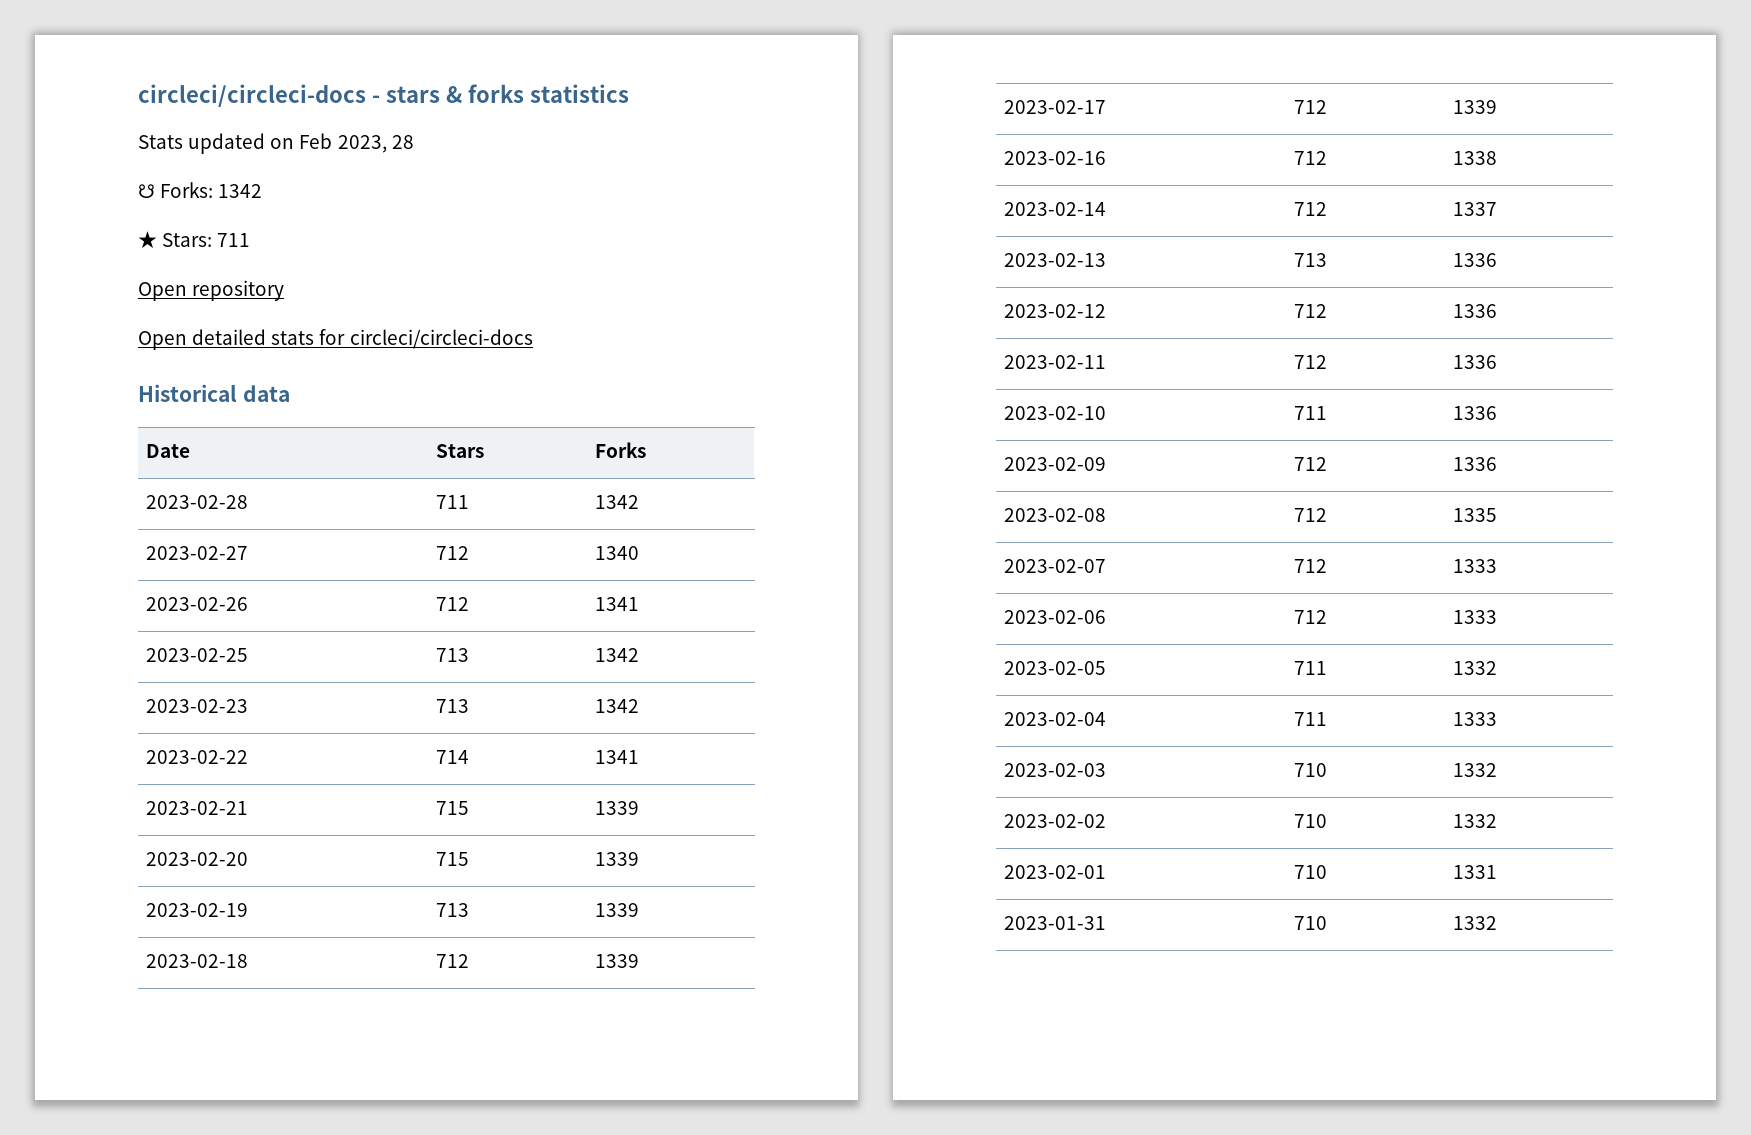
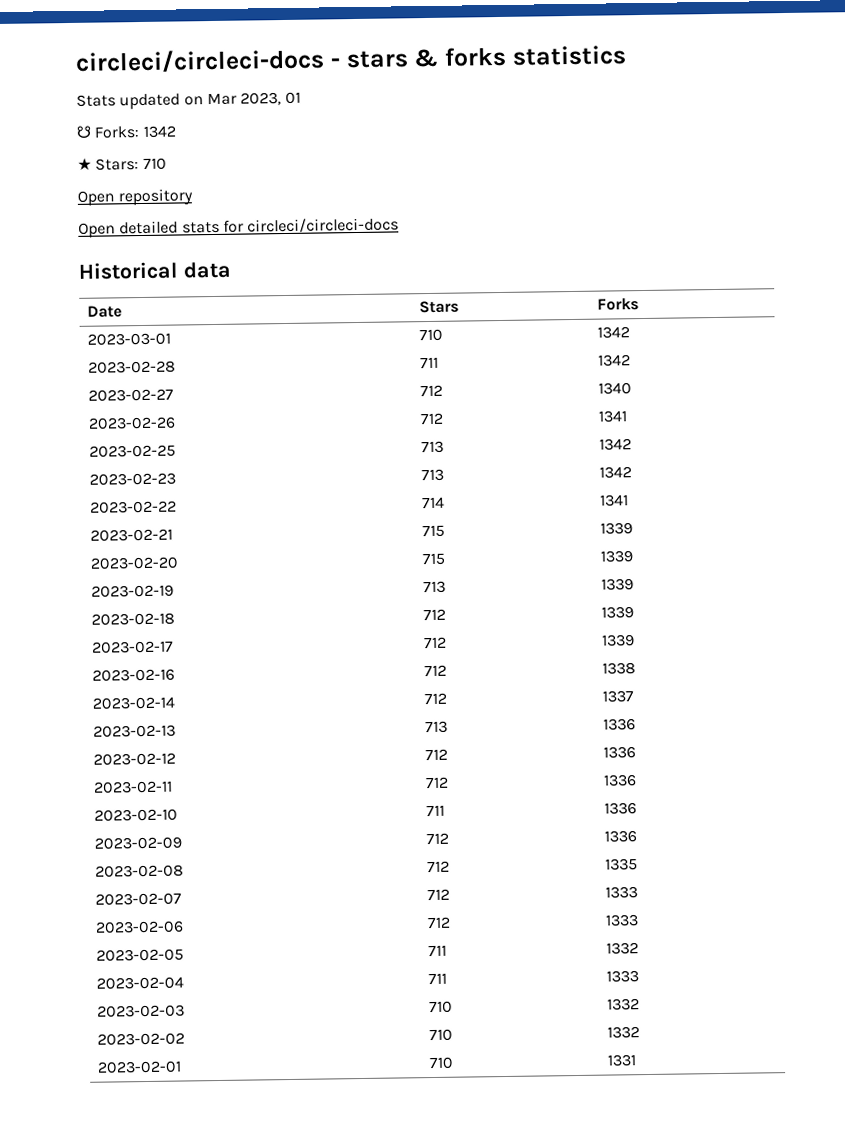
[299,133,414,153] Feb 2023, 28 -> [206,91,301,106] Mar 2023, 01
[217,233,251,247] 711 -> [142,157,167,170] 710
(647, 450) none -> [87,332,172,346] [419,328,444,342] [597,326,631,339] // 2023-03-01 | 710 | 1342
[1004,916,1107,930] [1294,916,1328,930] [1453,916,1498,930] // 2023-01-31 | 710 | 1332 -> (637, 1060) none

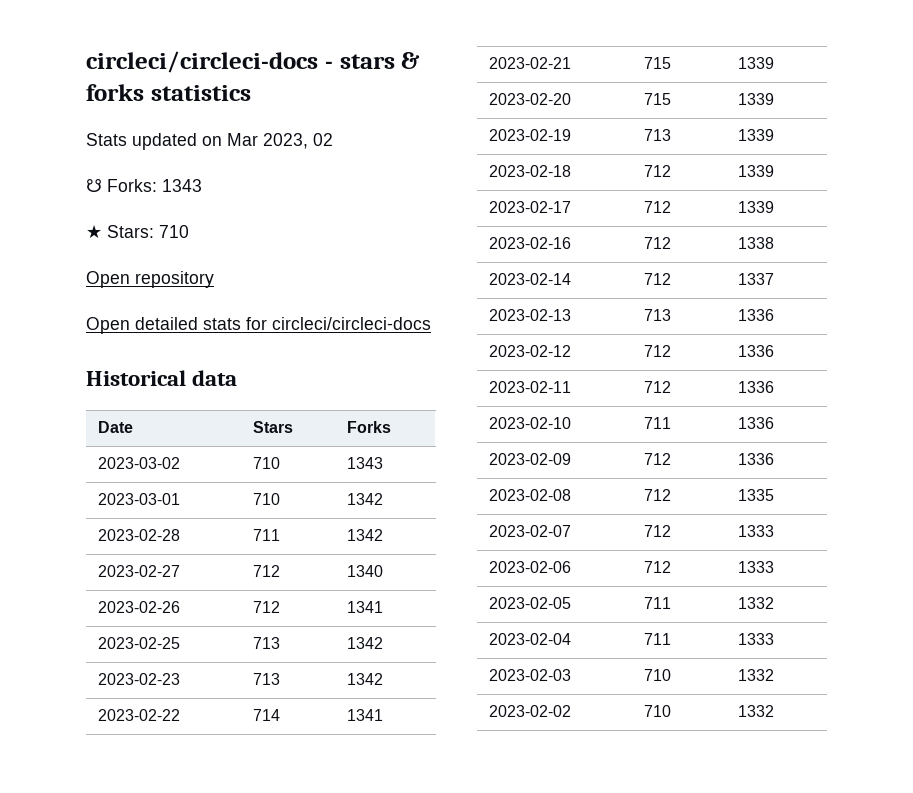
[284,91,301,104] 01 -> [313,133,333,146] 02
[142,125,176,138] 1342 -> [162,179,202,192] 1343
(640, 304) none -> [97,457,180,469] [252,457,280,469] [346,457,383,469] // 2023-03-02 | 710 | 1343
[97,1060,183,1074] [429,1056,455,1070] [607,1054,637,1067] // 2023-02-01 | 710 | 1331 -> (774, 711) none

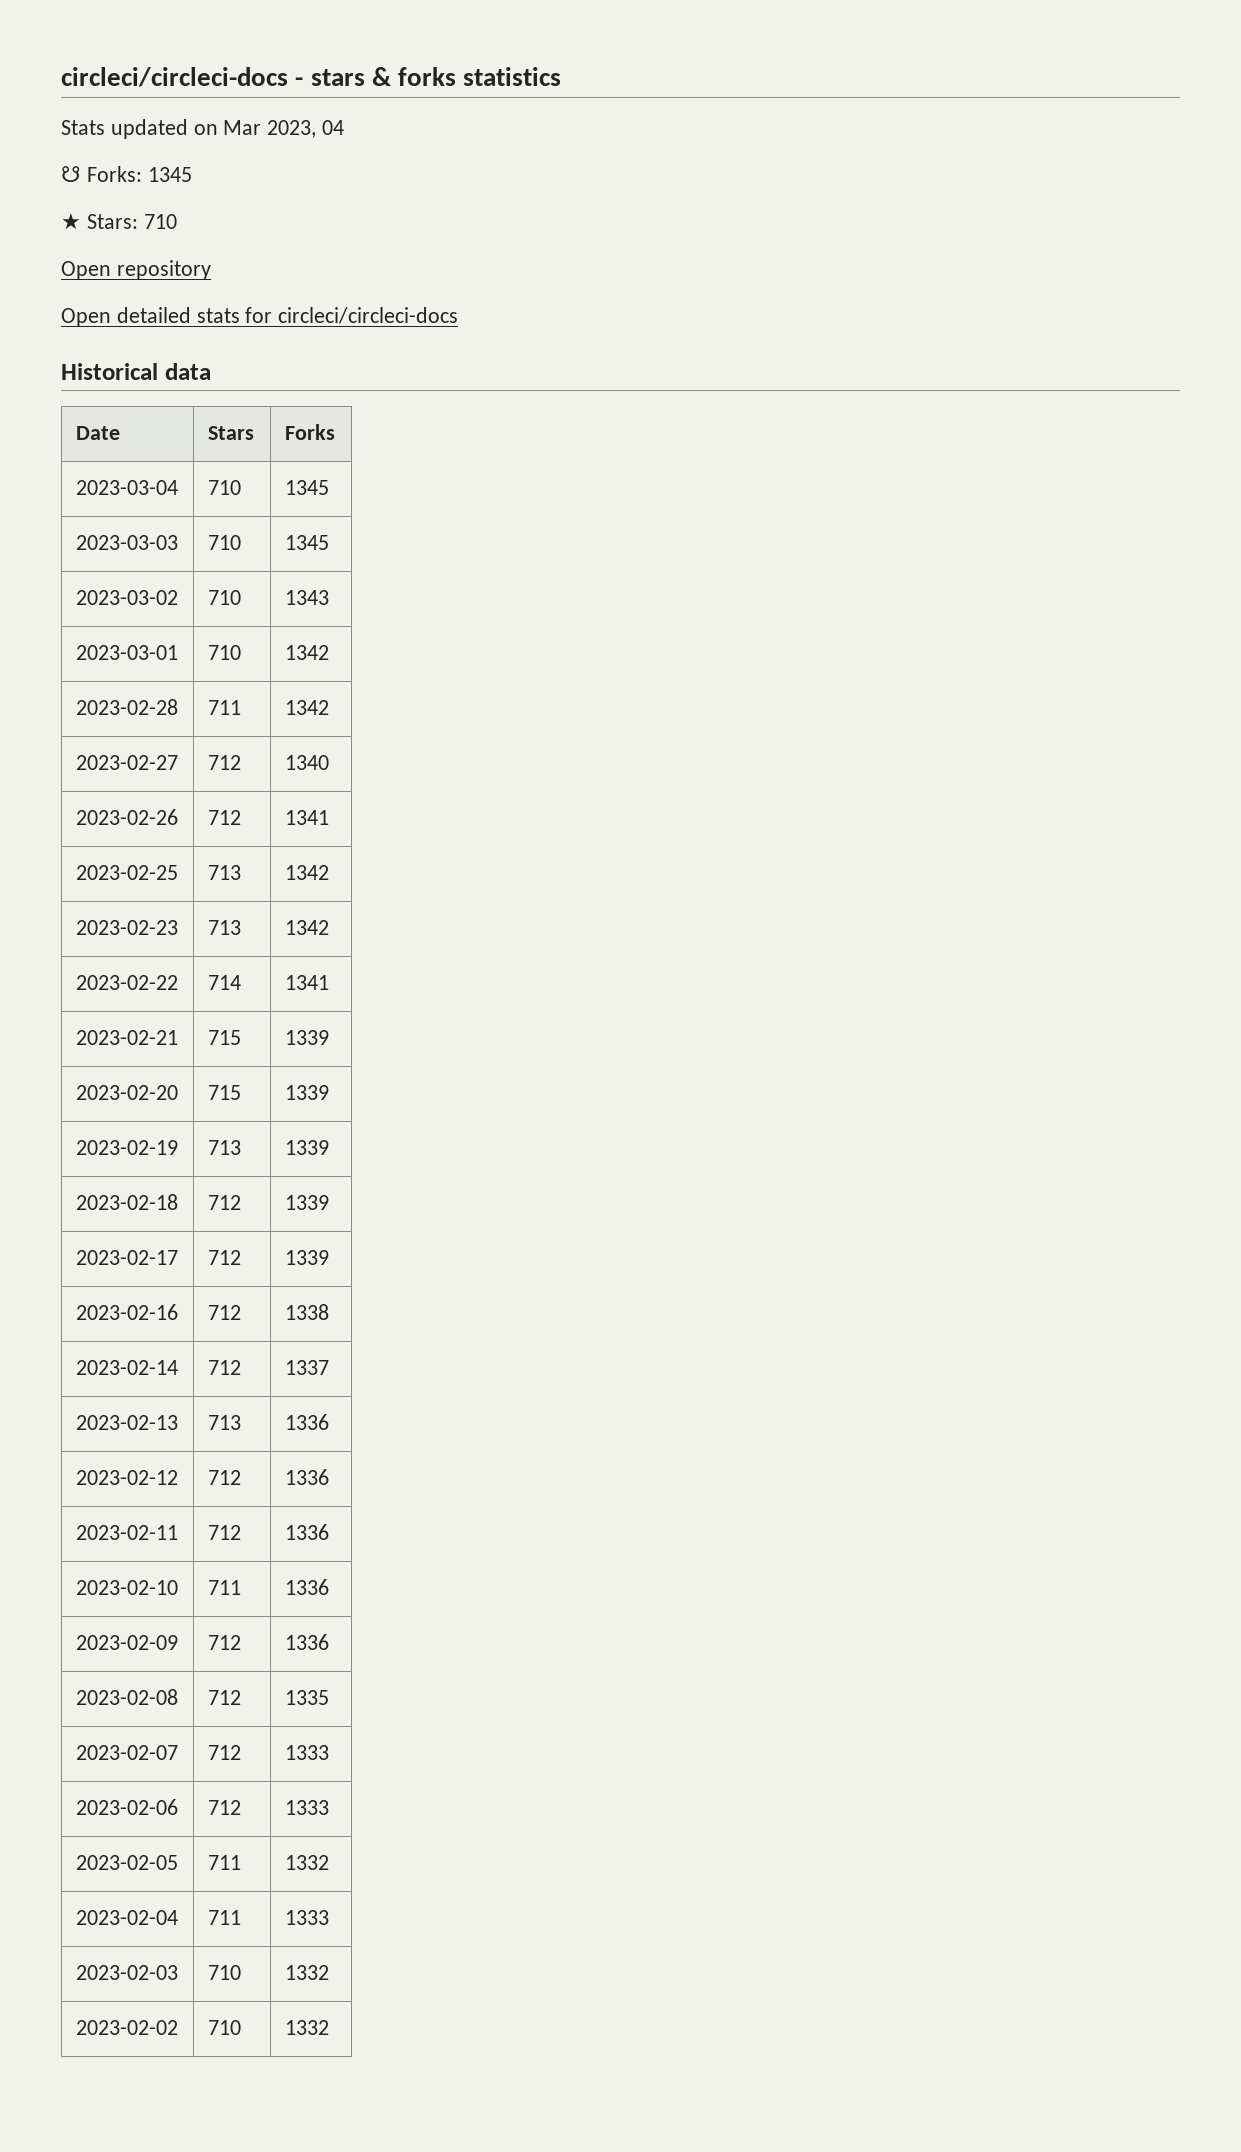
[313,133,333,146] 02 -> [322,120,345,135] 04
[162,179,202,192] 1343 -> [147,167,192,182] 1345
(391, 427) none -> [75,480,178,495] [207,480,241,495] [284,480,329,495] [75,535,178,550] [207,535,241,550] [284,535,329,550] // 2023-03-04 | 710 | 1345 // 2023-03-03 | 710 | 1345

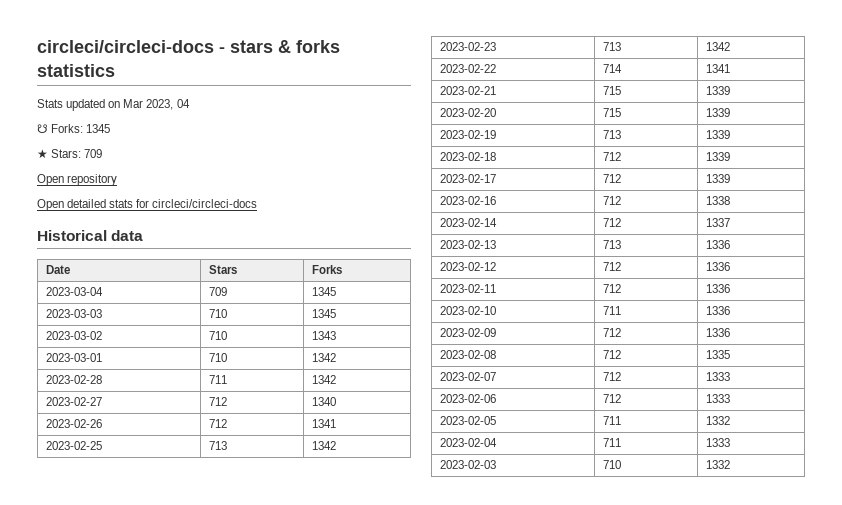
[143,214,177,229] 710 -> [84,149,103,158] 709
[207,480,241,495] 710 -> [209,287,228,296] 709
[75,2020,178,2035] [207,2020,241,2035] [284,2020,329,2035] // 2023-02-02 | 710 | 1332 -> (731, 464) none

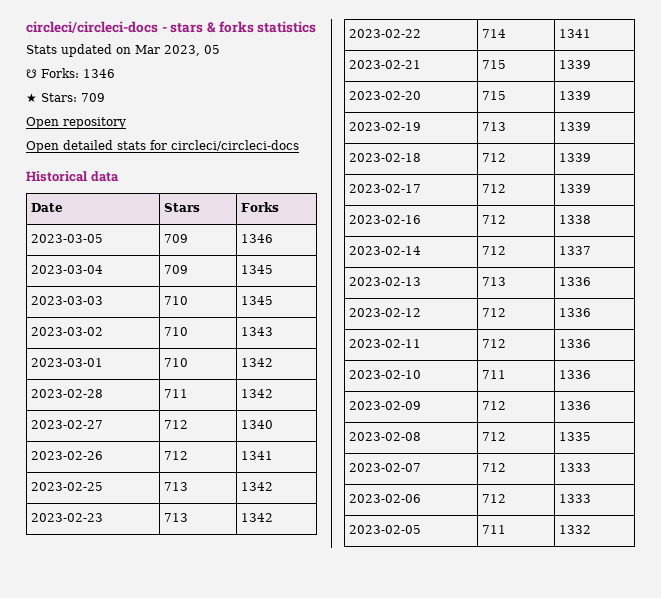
[176,99,190,108] 04 -> [204,45,220,54] 05
[86,124,111,133] 1345 -> [83,69,115,78] 1346
(343, 269) none -> [31,234,104,243] [164,234,189,243] [241,234,274,243] // 2023-03-05 | 709 | 1346
[440,438,498,447] [603,438,622,447] [706,438,731,447] [440,460,497,469] [603,460,622,469] [706,460,731,469] // 2023-02-04 | 711 | 1333 // 2023-02-03 | 710 | 1332 -> (592, 529) none

